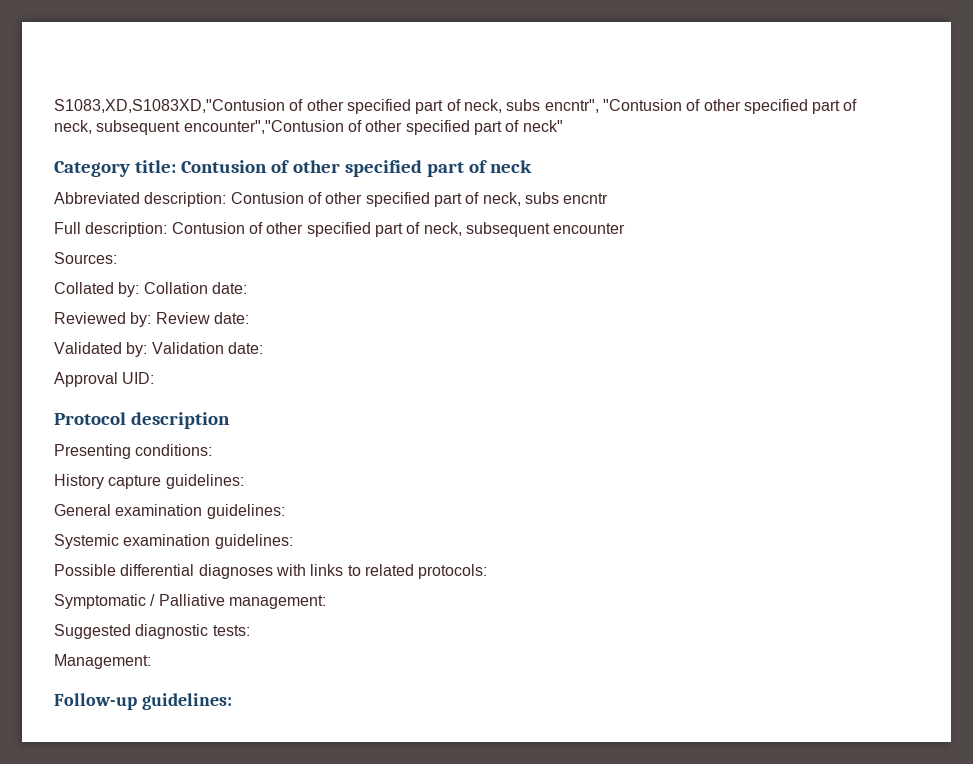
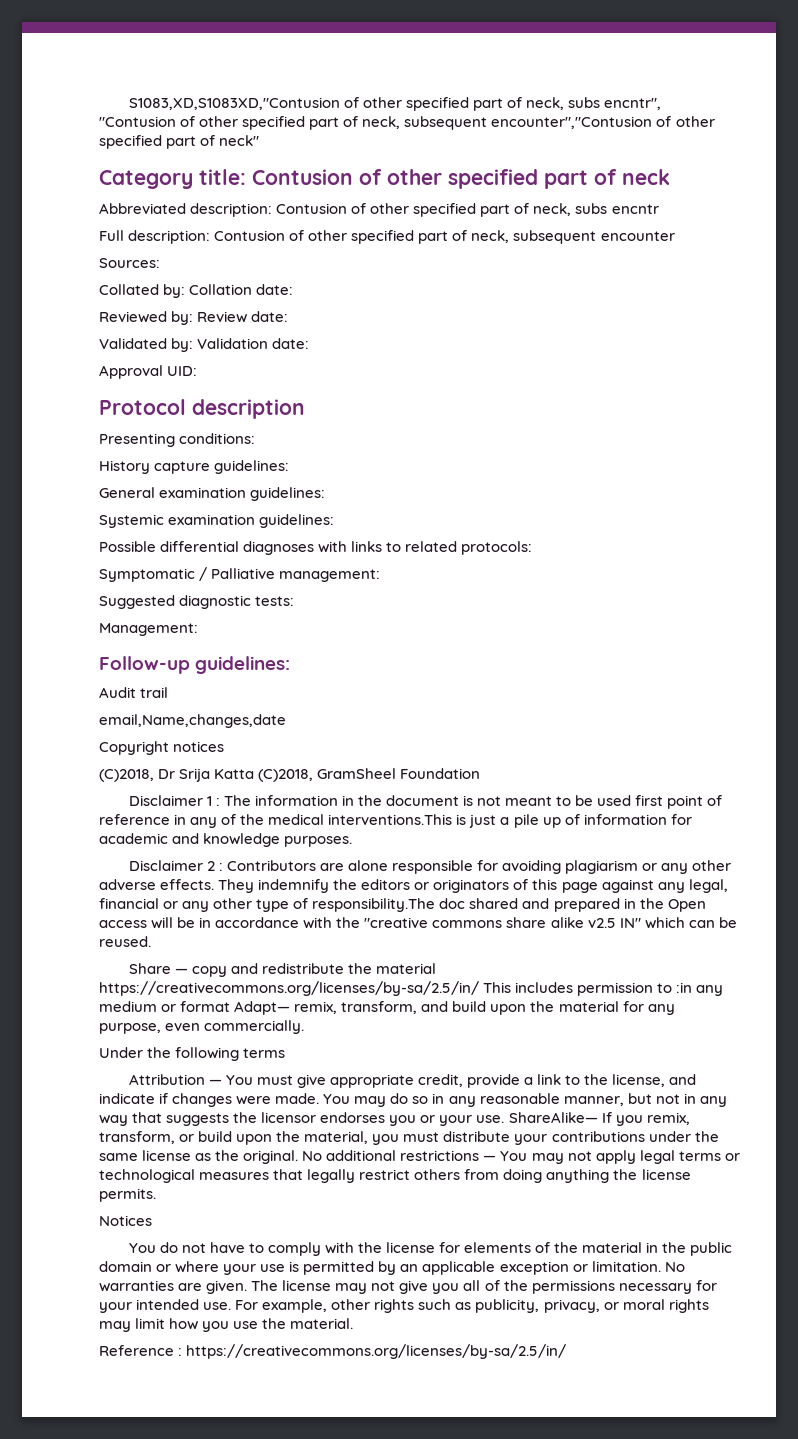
(232, 701) none -> [99,687,169,698] [99,714,286,728] [99,741,225,755] [99,768,481,782] [128,795,723,809] [99,814,692,828] [99,833,353,847] [128,860,732,874] [99,879,728,893] [99,898,706,912] [99,917,737,929] [99,936,151,947] [128,963,436,977] [99,981,724,996] [99,1001,675,1015] [99,1020,305,1034] [99,1047,286,1061] [128,1074,697,1088] [99,1093,727,1107] [99,1112,690,1126] [99,1131,719,1145] [99,1150,740,1164] [99,1169,691,1183] [99,1188,156,1202] [99,1215,152,1226] [128,1242,733,1256] [99,1261,685,1275] [99,1280,717,1294] [99,1299,709,1313] [99,1318,354,1332] [99,1344,567,1359] // Audit trail // email,Name,changes,date // Copyright notices // (C)2018, Dr Srija Katta (C)2018, GramSheel Foundation // Disclaimer 1 : The information in the document is not meant to be used first point of reference in any of the medical interventions.This is just a pile up of information for academic and knowledge purposes. // Disclaimer 2 : Contributors are alone responsible for avoiding plagiarism or any other adverse effects. They indemnify the editors or originators of this page against any legal, financial or any other type of responsibility.The doc shared and prepared in the Open access will be in accordance with the "creative commons share alike v2.5 IN" which can be reused. // Share — copy and redistribute the material https://creativecommons.org/licenses/by-sa/2.5/in/ This includes permission to :in any medium or format Adapt— remix, transform, and build upon the material for any purpose, even commercially. // Under the following terms // Attribution — You must give appropriate credit, provide a link to the license, and indicate if changes were made. You may do so in any reasonable manner, but not in any way that suggests the licensor endorses you or your use. ShareAlike— If you remix, transform, or build upon the material, you must distribute your contributions under the same license as the original. No additional restrictions — You may not apply legal terms or technological measures that legally restrict others from doing anything the license permits. // Notices // You do not have to comply with the license for elements of the material in the public domain or where your use is permitted by an applicable exception or limitation. No warranties are given. The license may not give you all of the permissions necessary for your intended use. For example, other rights such as publicity, privacy, or moral rights may limit how you use the material. // Reference : https://creativecommons.org/licenses/by-sa/2.5/in/

